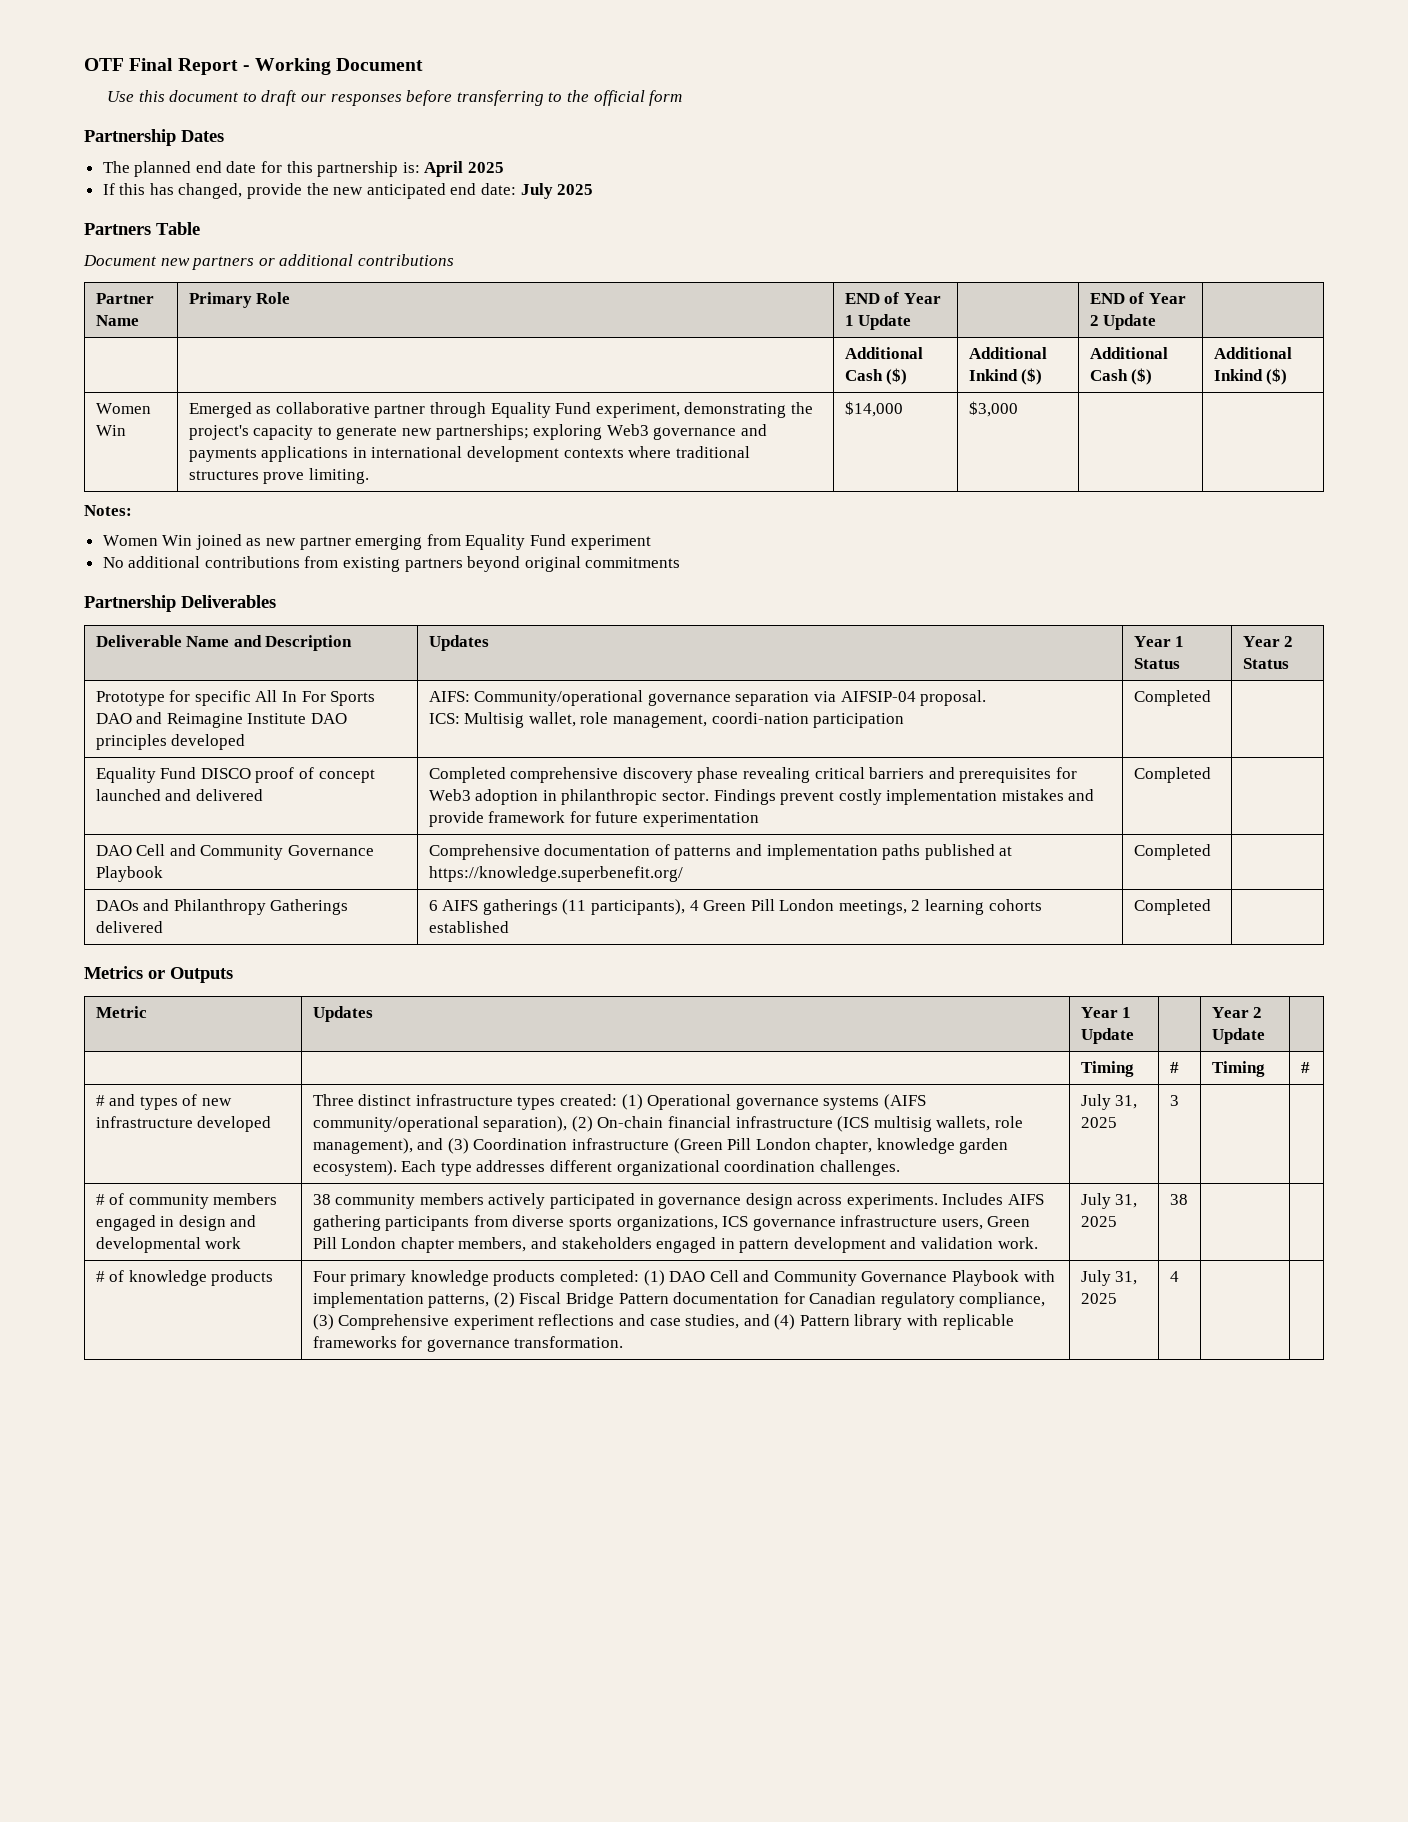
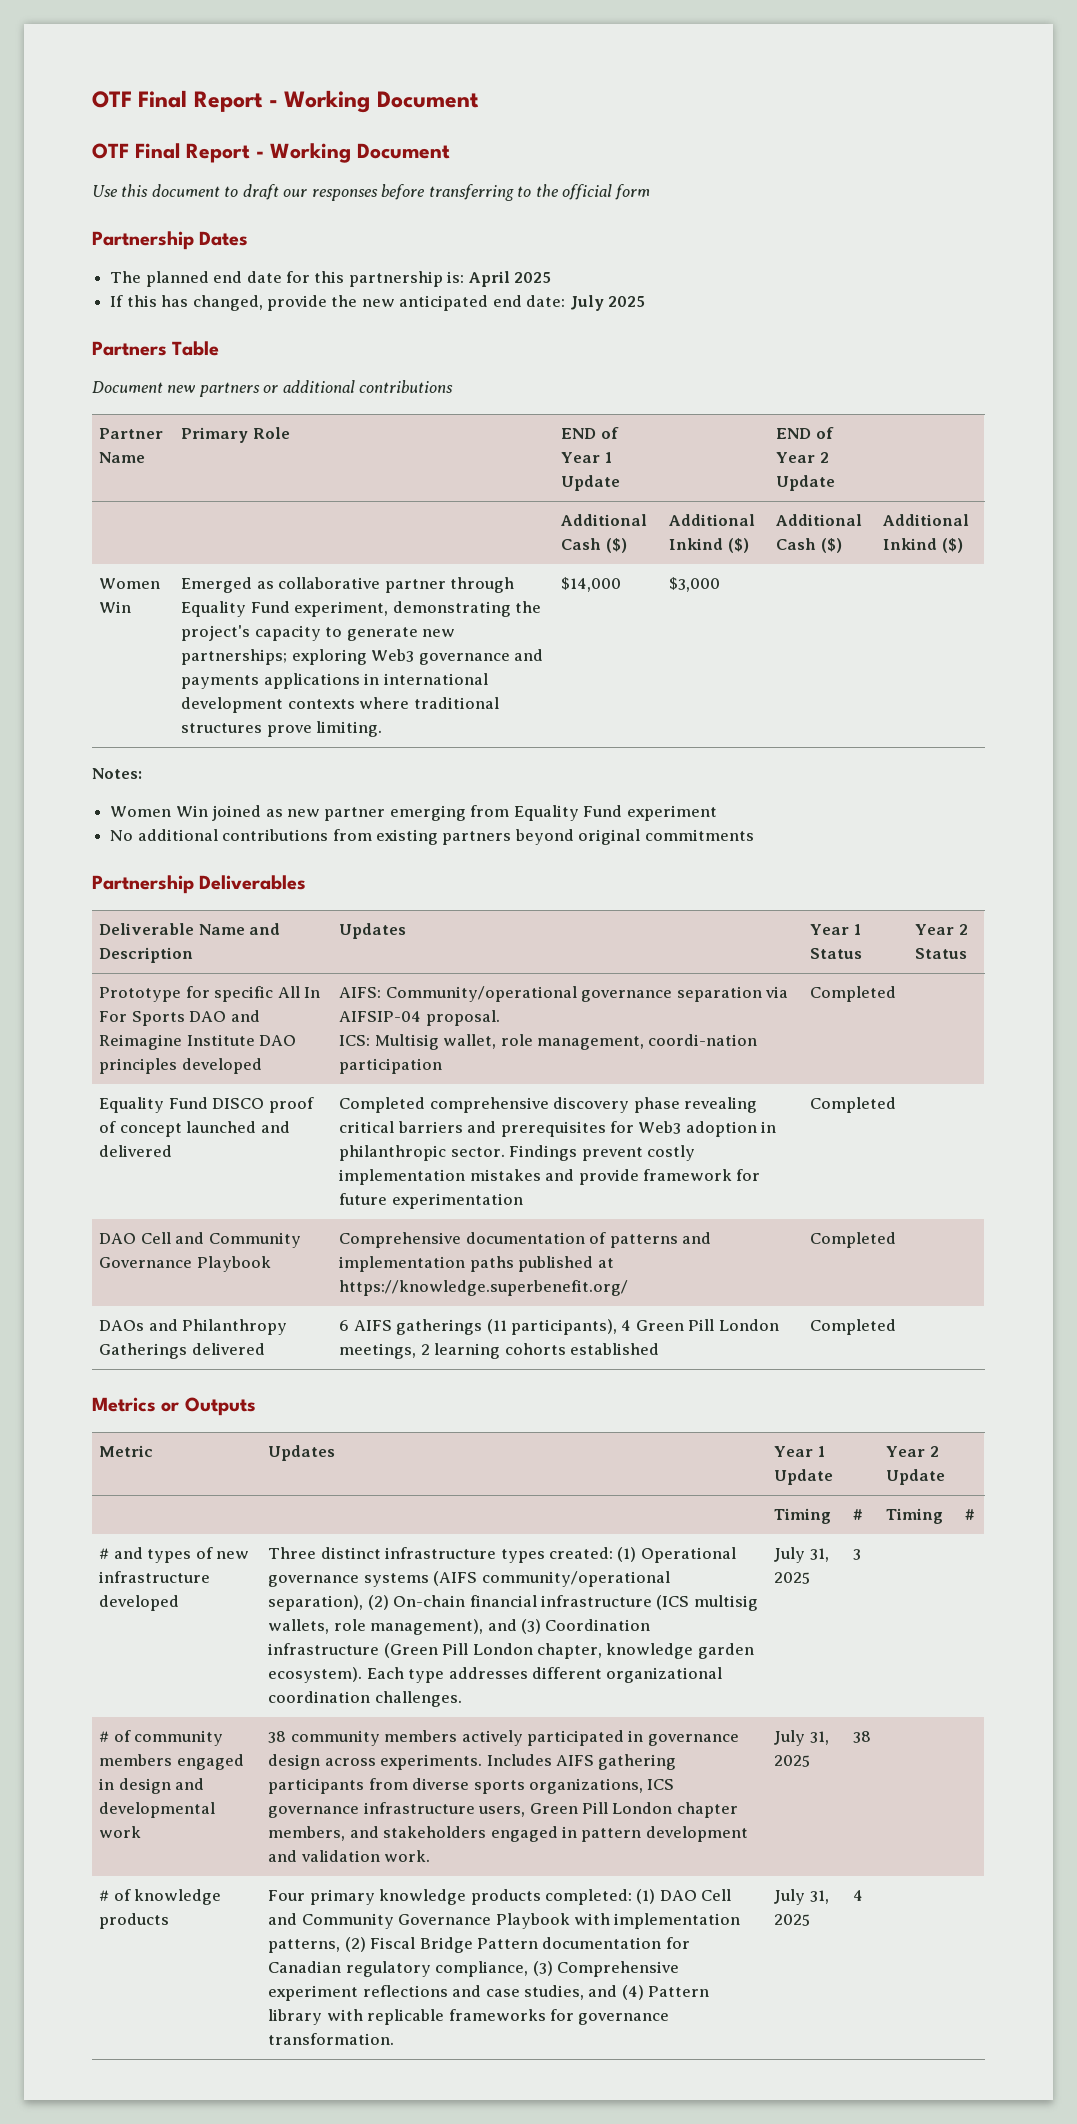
[84,58,424,75] OTF Final Report - Working Document -> [92,90,479,113] [92,143,450,163] OTF Final Report - Working Document // OTF Final Report - Working Document

